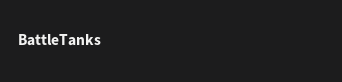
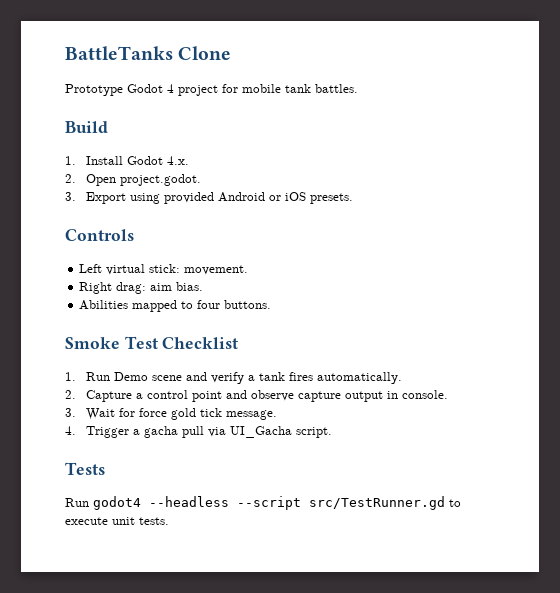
(101, 40) none -> [178,46,232,60] [65,84,358,96] [65,121,108,133] [65,156,190,165] [65,174,202,186] [65,192,354,204] [65,229,134,241] [79,264,249,275] [79,282,204,294] [79,300,272,312] [65,336,239,349] [65,372,403,384] [65,390,449,402] [65,408,278,420] [65,426,333,438] [65,462,105,475] [65,496,461,510] [65,517,169,525] Clone // Prototype Godot 4 project for mobile tank battles. // Build // 1. Install Godot 4.x. // 2. Open project.godot. // 3. Export using provided Android or iOS presets. // Controls // Left virtual stick: movement. // Right drag: aim bias. // Abilities mapped to four buttons. // Smoke Test Checklist // 1. Run Demo scene and verify a tank fires automatically. // 2. Capture a control point and observe capture output in console. // 3. Wait for force gold tick message. // 4. Trigger a gacha pull via UI_Gacha script. // Tests // Run godot4 --headless --script src/TestRunner.gd to execute unit tests.

